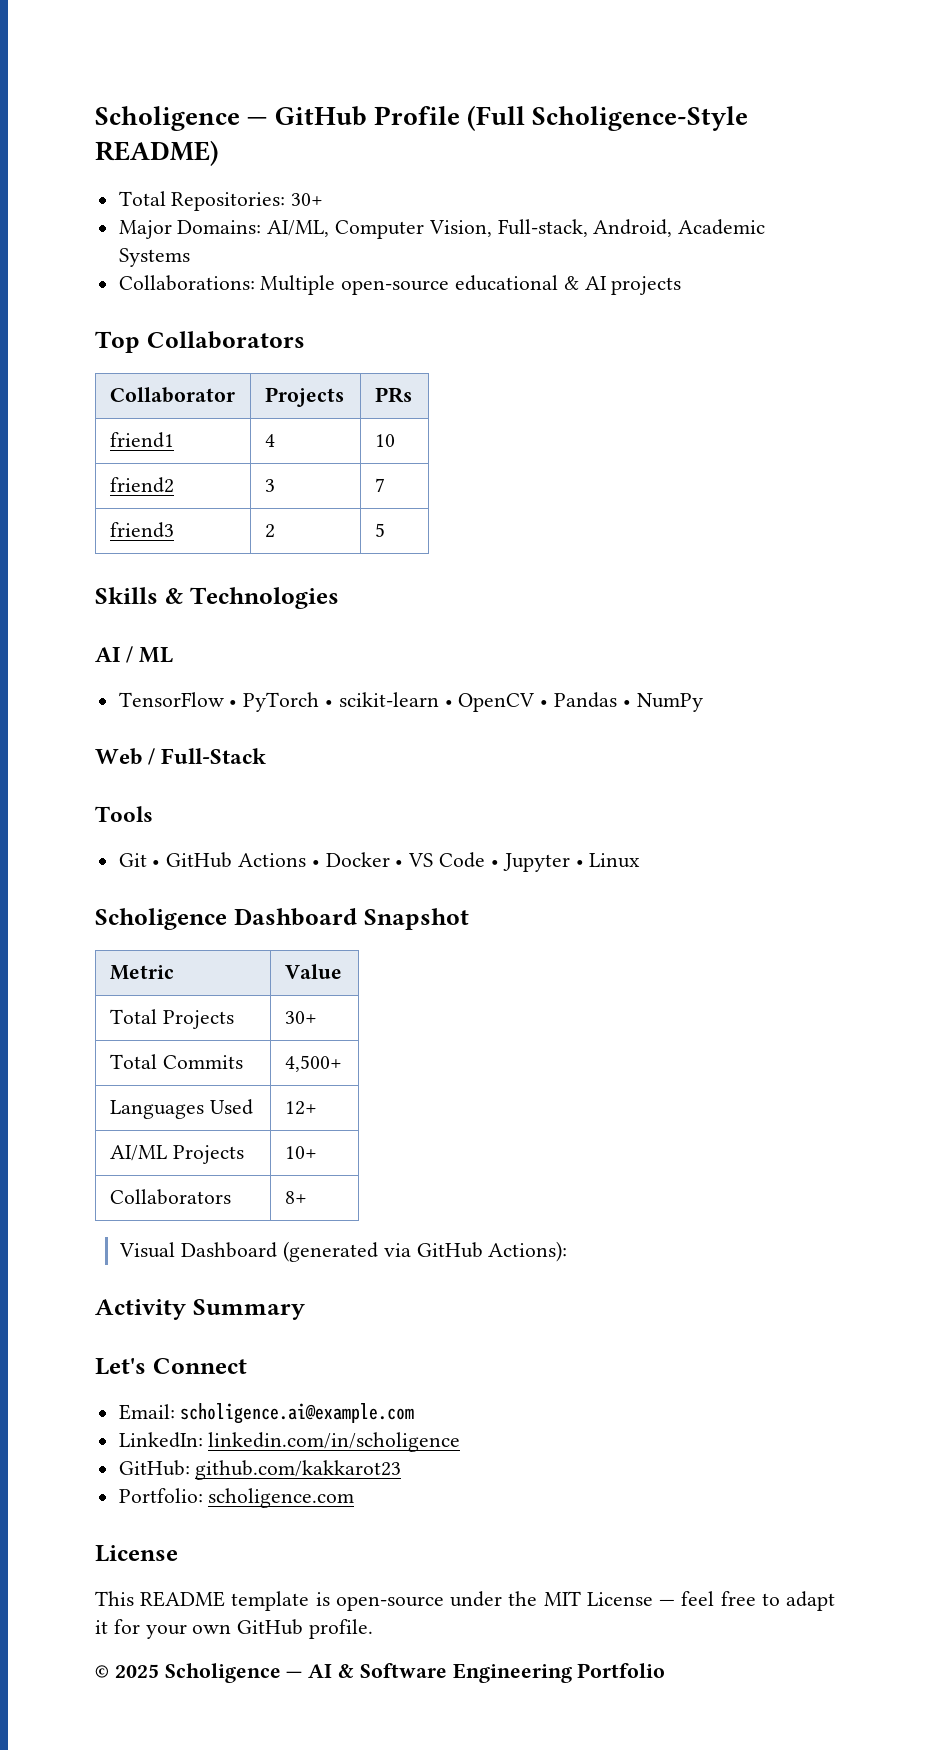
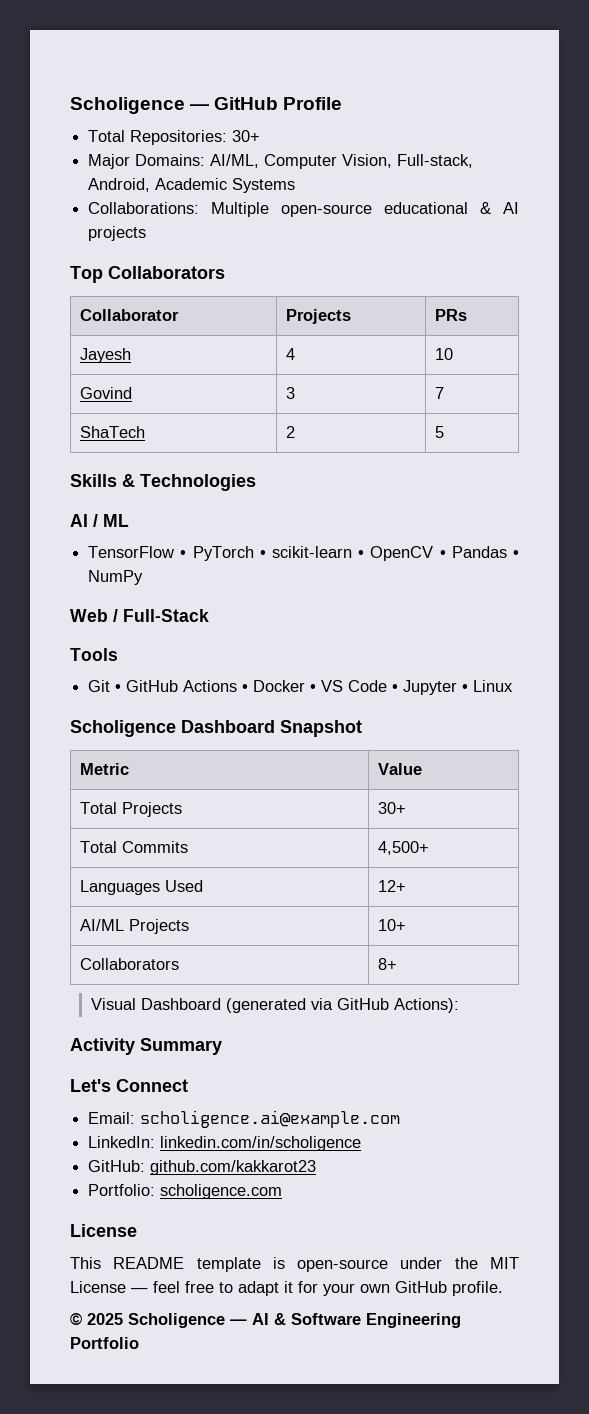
[467,105,749,131] [95,140,219,166] (Full Scholigence-Style README) -> (343, 103) none
[109,432,174,448] friend1 -> [80,348,132,363] Jayesh
[109,477,174,493] friend2 -> [80,387,133,399] Govind
[109,522,174,538] friend3 -> [80,426,146,438] ShaTech

